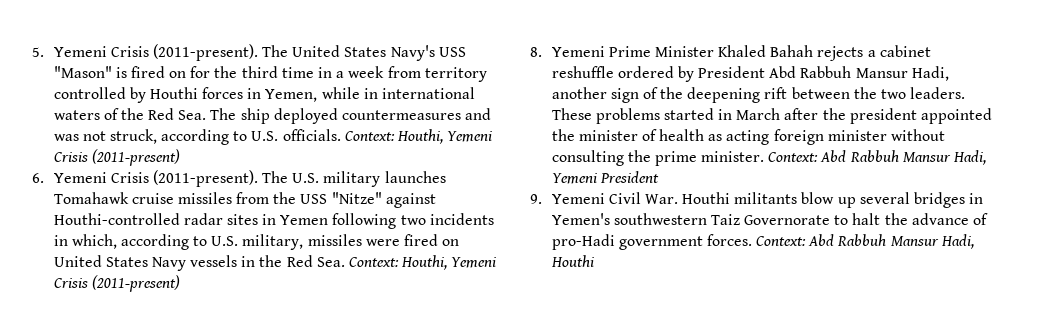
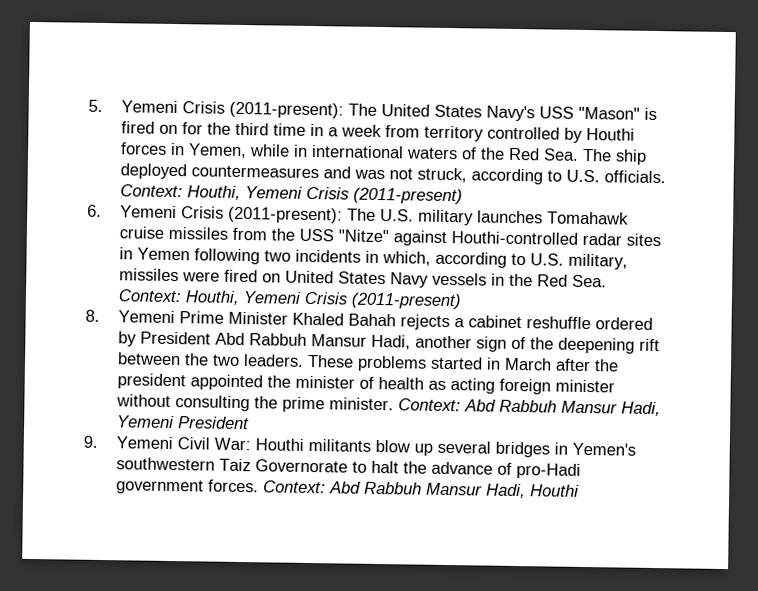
[152,44,258,61] (2011-present). -> [228,101,344,119] (2011-present):
[152,170,258,187] (2011-present). -> [227,206,343,224] (2011-present):
[644,194,678,204] War. -> [213,437,251,451] War:

